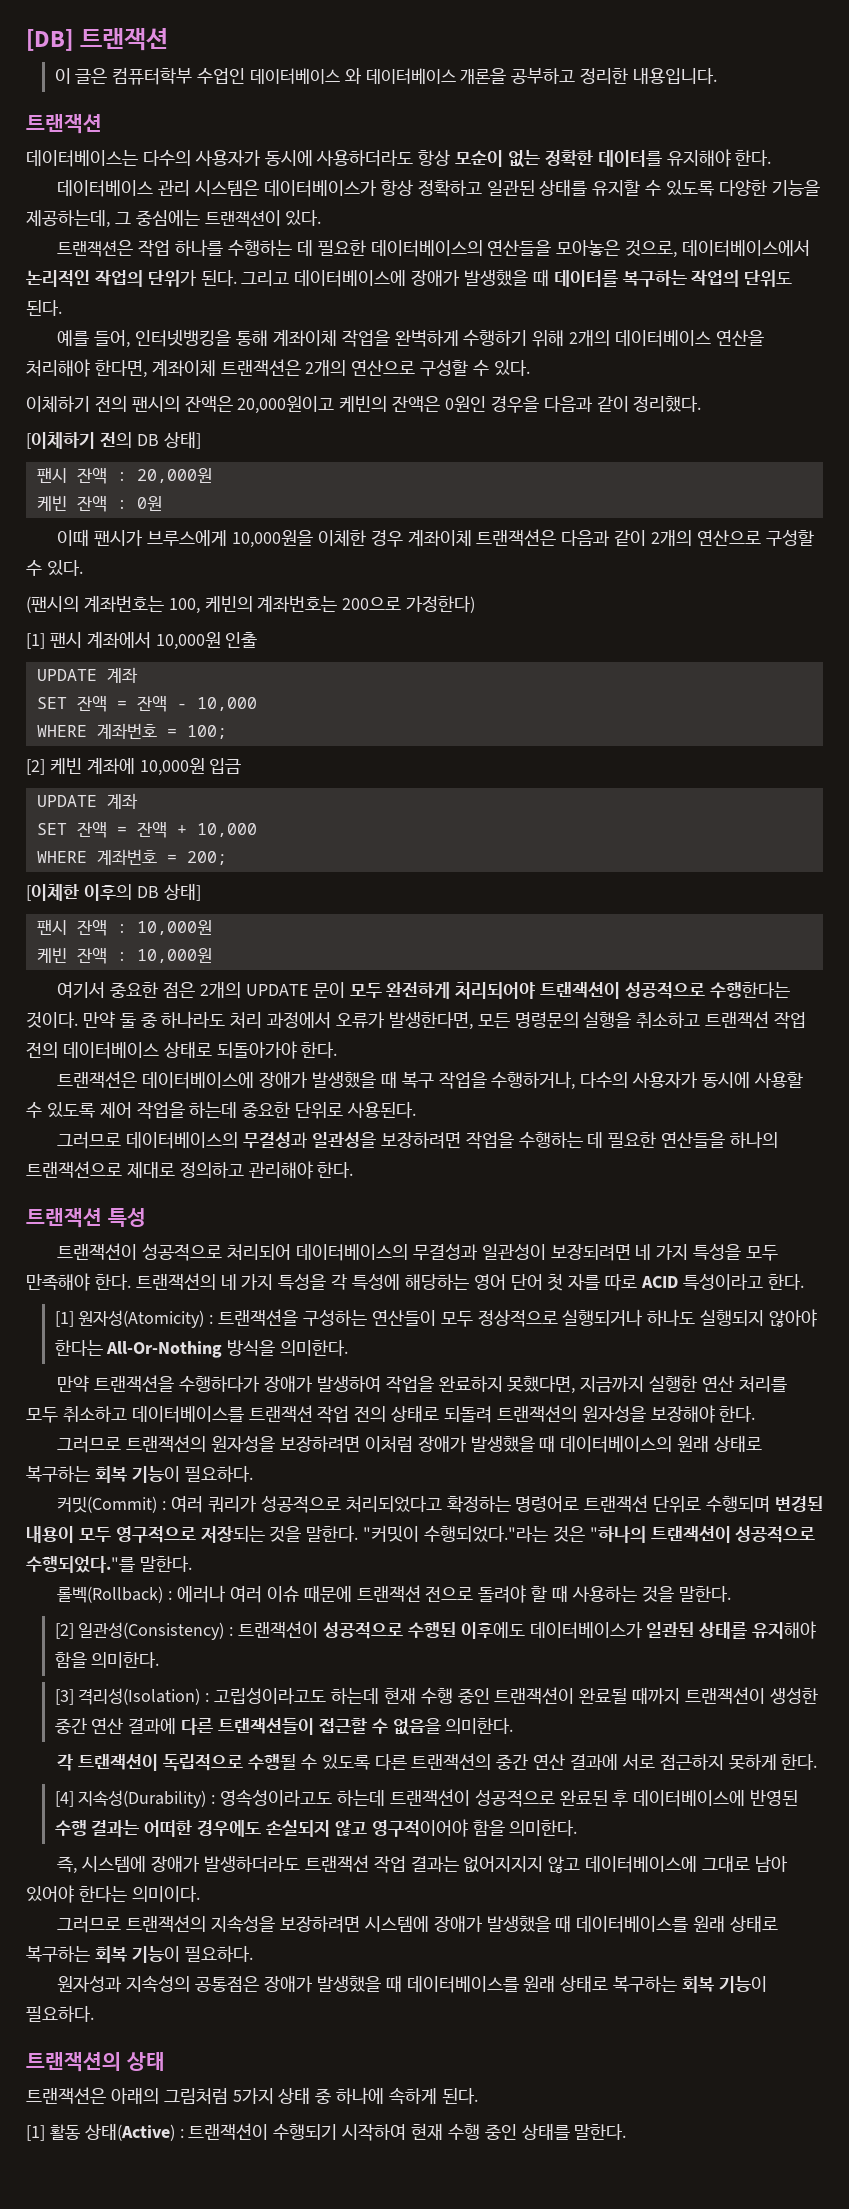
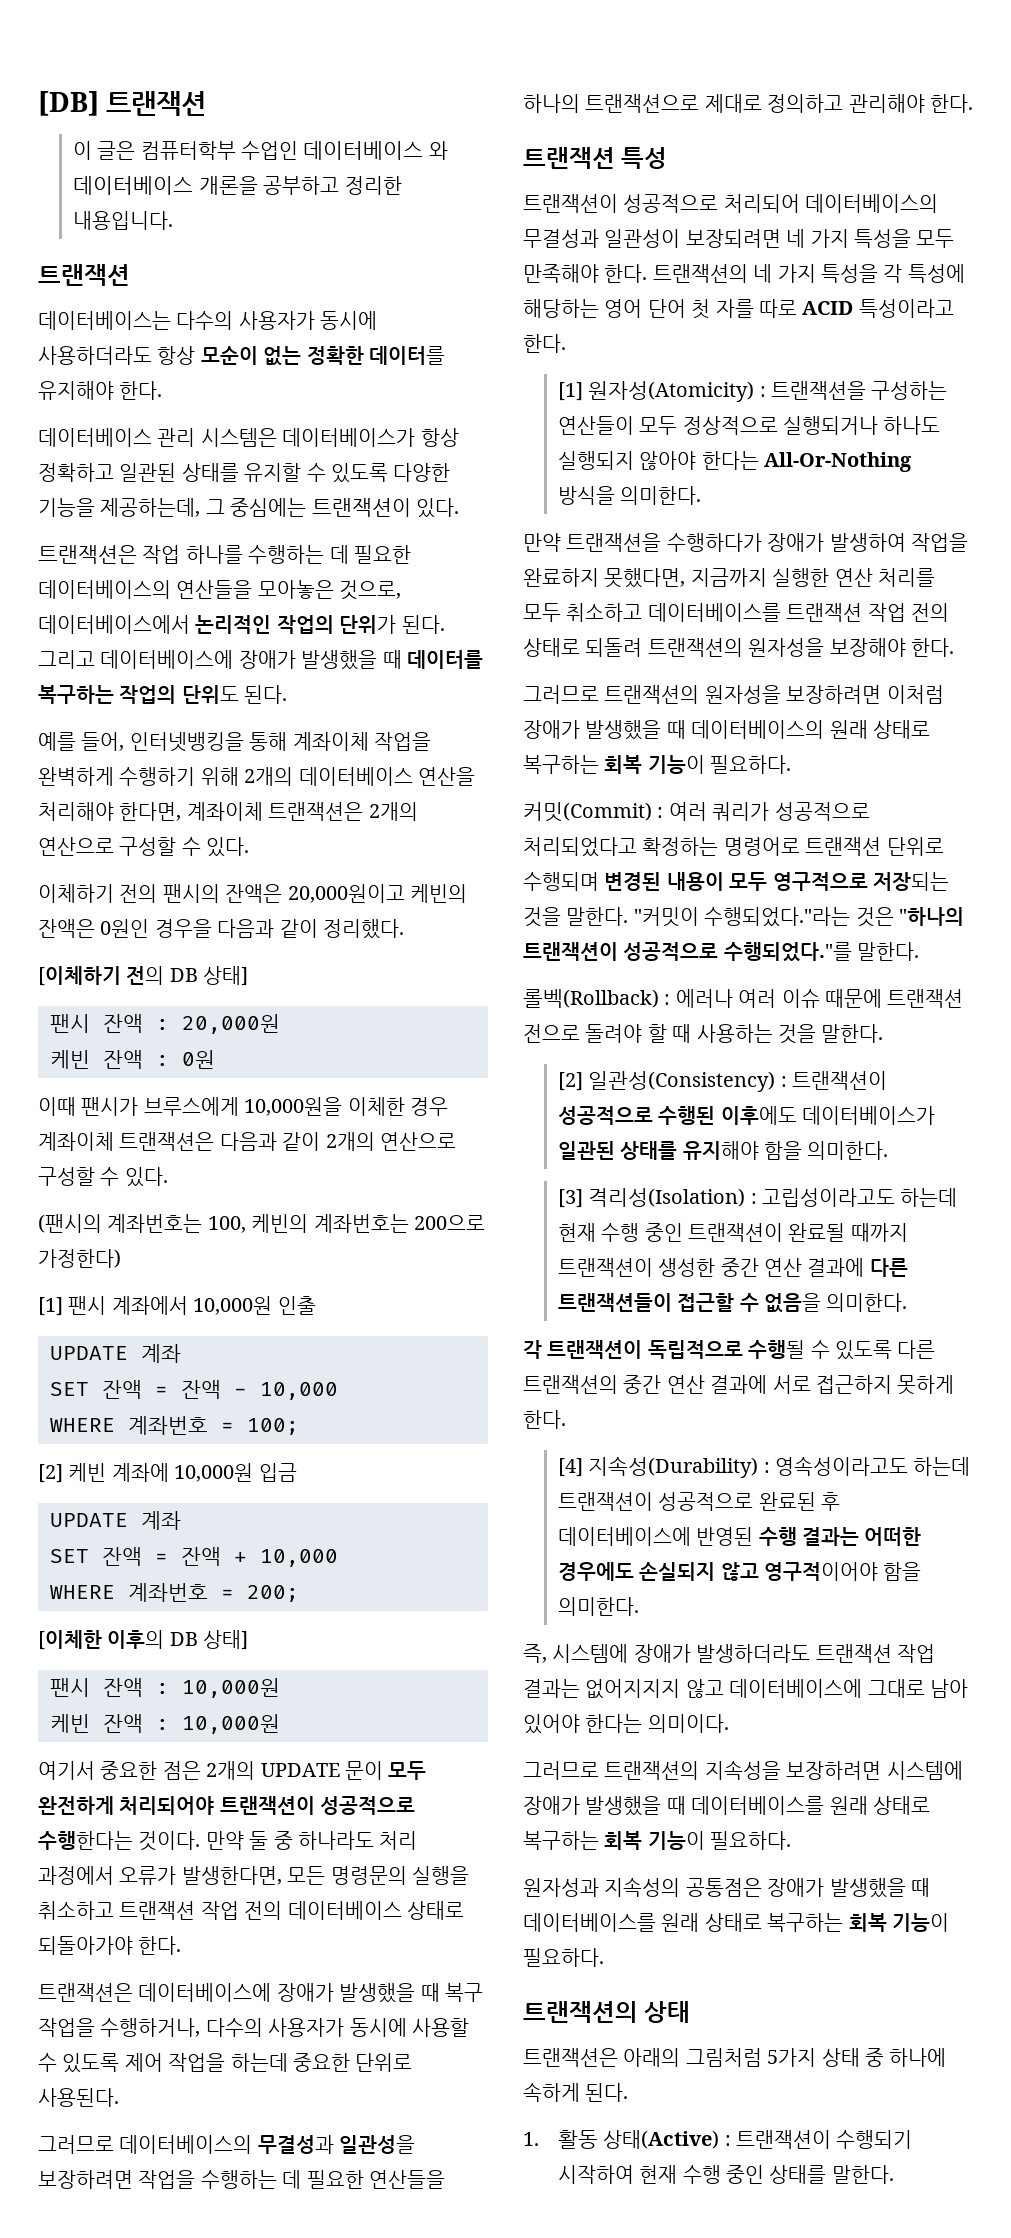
[26,2125,45,2141] [1] -> [523,2132,539,2146] 1.

